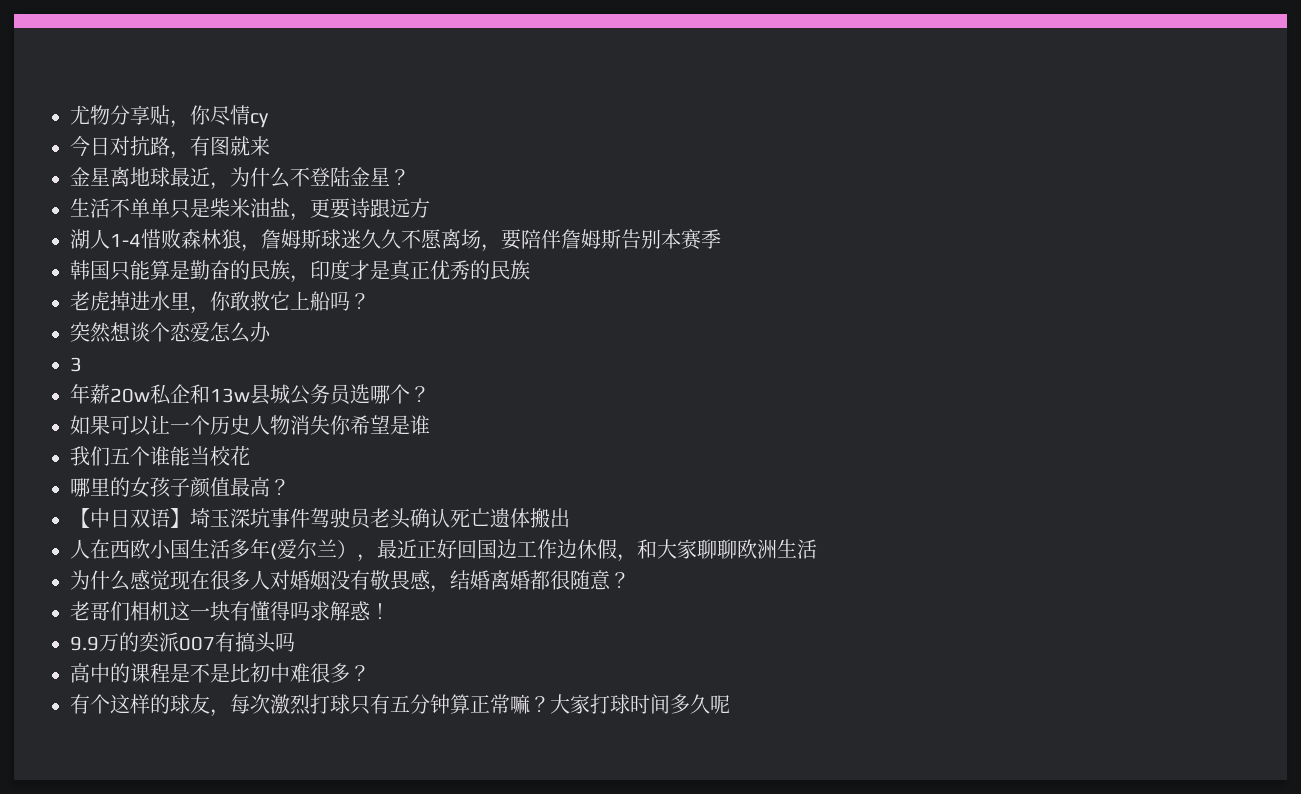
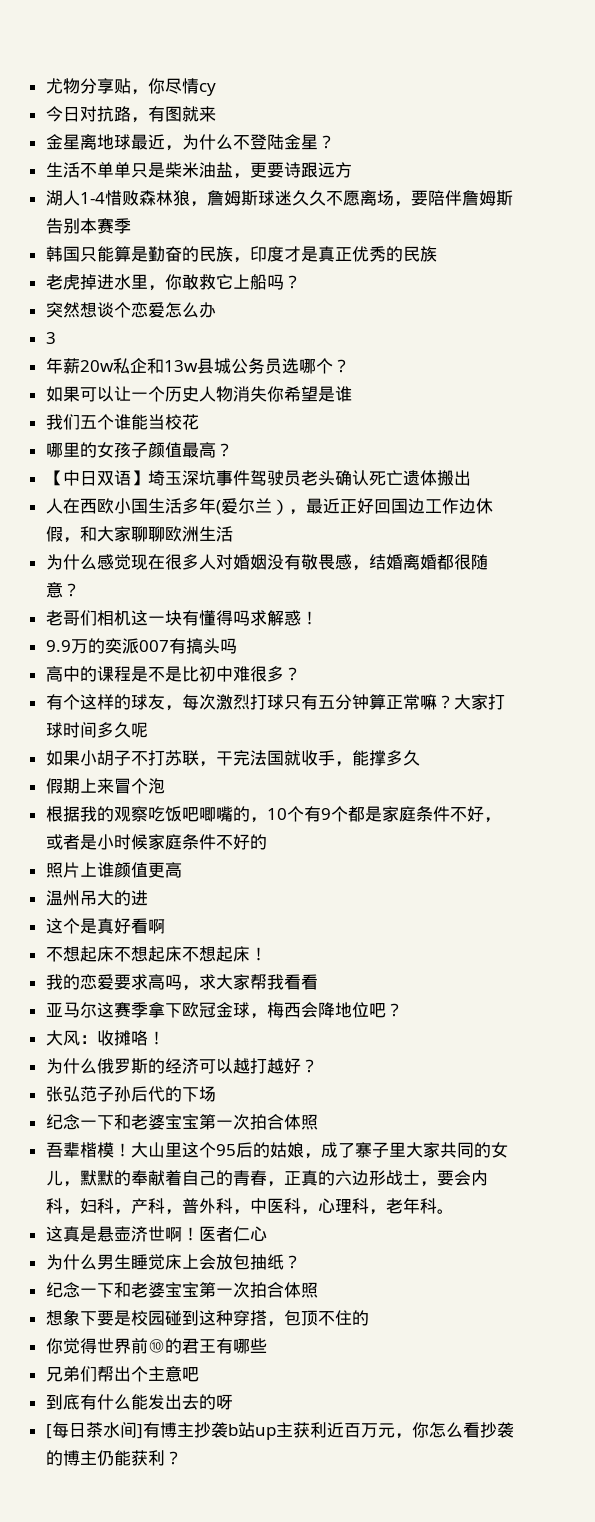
(730, 704) none -> [45,750,420,767] [45,778,165,794] [45,806,501,823] [45,834,267,850] [45,862,182,878] [45,890,148,906] [45,918,165,934] [45,946,267,962] [45,974,318,991] [45,1002,403,1019] [45,1030,165,1046] [45,1058,318,1074] [45,1086,216,1102] [45,1114,318,1130] [45,1142,508,1159] [45,1170,488,1187] [45,1197,454,1215] [45,1226,267,1242] [45,1254,301,1270] [45,1282,318,1298] [45,1309,369,1327] [45,1338,267,1354] [45,1366,199,1382] [45,1394,233,1410] [45,1422,514,1440] [45,1450,182,1466] // 如果小胡子不打苏联，干完法国就收手，能撑多久 // 假期上来冒个泡 // 根据我的观察吃饭吧唧嘴的，10个有9个都是家庭条件不好，或者是小时候家庭条件不好的 // 照片上谁颜值更高 // 温州吊大的进 // 这个是真好看啊 // 不想起床不想起床不想起床！ // 我的恋爱要求高吗，求大家帮我看看 // 亚马尔这赛季拿下欧冠金球，梅西会降地位吧？ // 大风：收摊咯！ // 为什么俄罗斯的经济可以越打越好？ // 张弘范子孙后代的下场 // 纪念一下和老婆宝宝第一次拍合体照 // 吾辈楷模！大山里这个95后的姑娘，成了寨子里大家共同的女儿，默默的奉献着自己的青春，正真的六边形战士，要会内科，妇科，产科，普外科，中医科，心理科，老年科。 // 这真是悬壶济世啊！医者仁心 // 为什么男生睡觉床上会放包抽纸？ // 纪念一下和老婆宝宝第一次拍合体照 // 想象下要是校园碰到这种穿搭，包顶不住的 // 你觉得世界前⑩的君王有哪些 // 兄弟们帮出个主意吧 // 到底有什么能发出去的呀 // [每日茶水间]有博主抄袭b站up主获利近百万元，你怎么看抄袭的博主仍能获利？

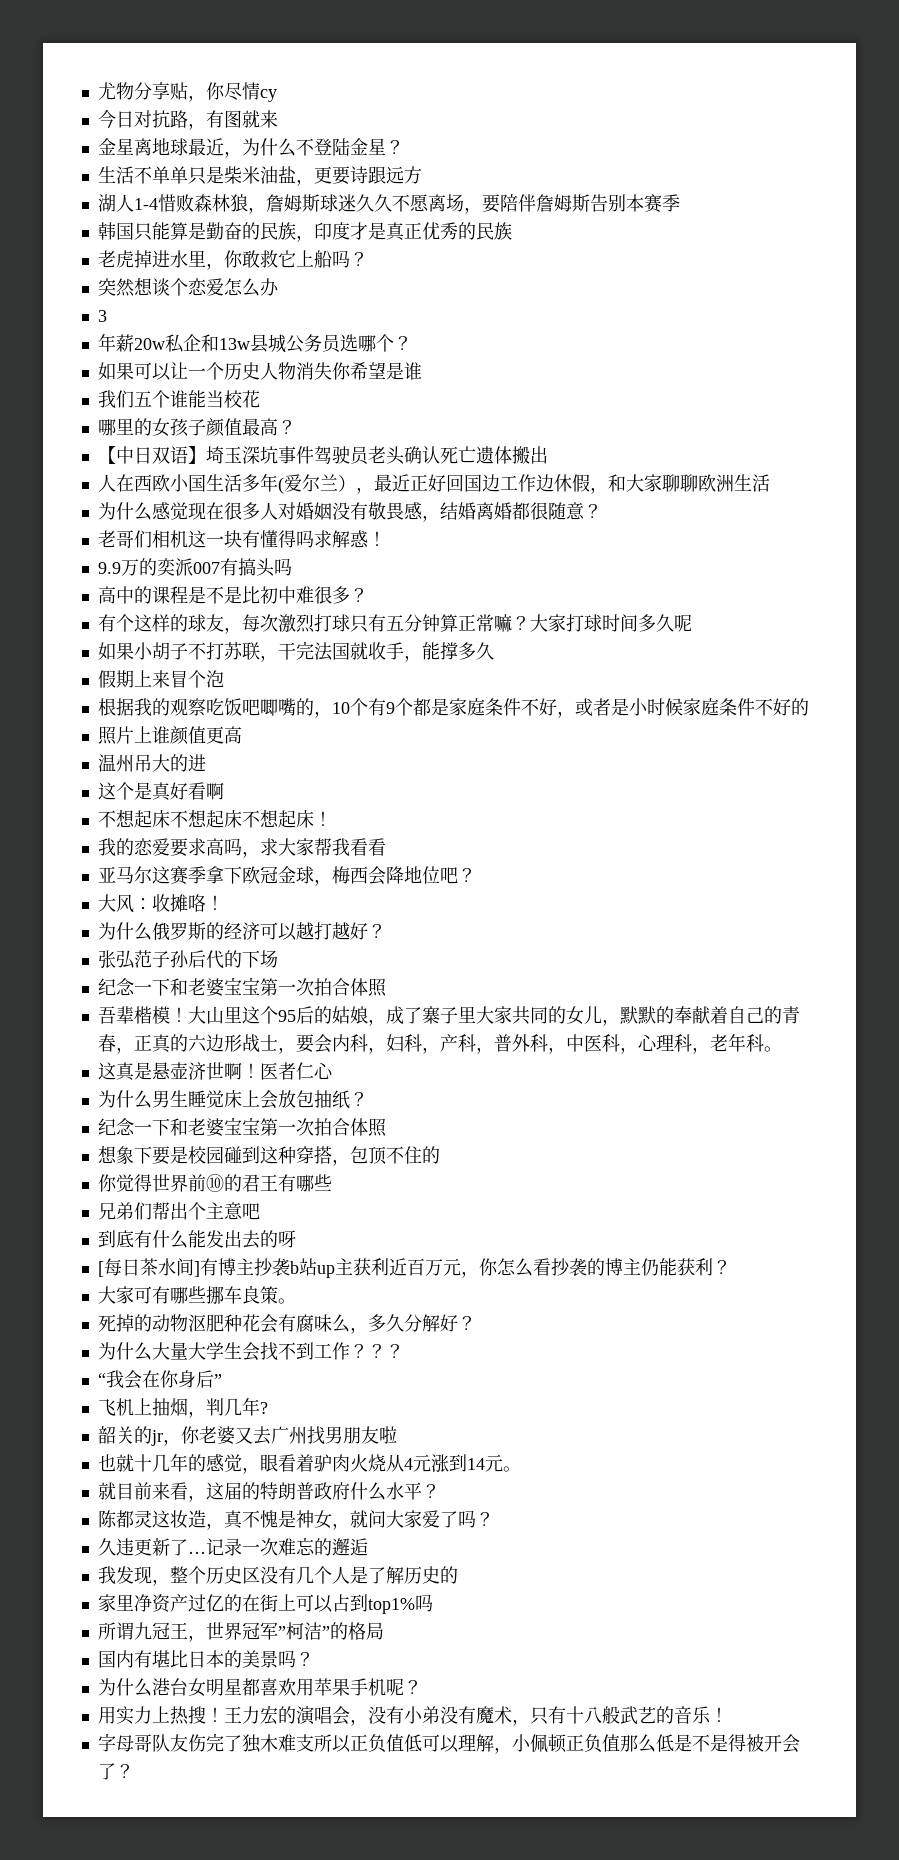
(182, 1458) none -> [97,1286,296,1304] [97,1314,476,1334] [97,1342,404,1361] [97,1370,222,1389] [97,1397,268,1418] [97,1426,397,1446] [97,1453,521,1474] [97,1482,440,1502] [97,1510,494,1530] [97,1537,368,1556] [97,1566,458,1586] [97,1594,433,1614] [97,1622,384,1642] [97,1650,314,1668] [97,1678,422,1697] [97,1706,728,1726] [97,1733,800,1754] [97,1763,134,1780] // 大家可有哪些挪车良策。 // 死掉的动物沤肥种花会有腐味么，多久分解好？ // 为什么大量大学生会找不到工作？？？ // “我会在你身后” // 飞机上抽烟，判几年? // 韶关的jr，你老婆又去广州找男朋友啦 // 也就十几年的感觉，眼看着驴肉火烧从4元涨到14元。 // 就目前来看，这届的特朗普政府什么水平？ // 陈都灵这妆造，真不愧是神女，就问大家爱了吗？ // 久违更新了…记录一次难忘的邂逅 // 我发现，整个历史区没有几个人是了解历史的 // 家里净资产过亿的在街上可以占到top1%吗 // 所谓九冠王，世界冠军”柯洁”的格局 // 国内有堪比日本的美景吗？ // 为什么港台女明星都喜欢用苹果手机呢？ // 用实力上热搜！王力宏的演唱会，没有小弟没有魔术，只有十八般武艺的音乐！ // 字母哥队友伤完了独木难支所以正负值低可以理解，小佩顿正负值那么低是不是得被开会了？

